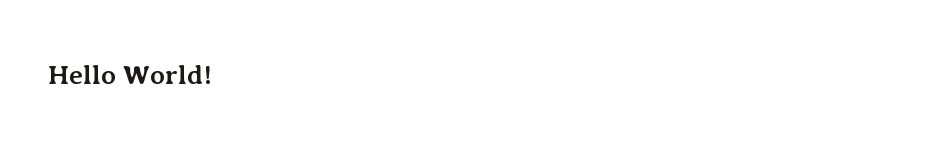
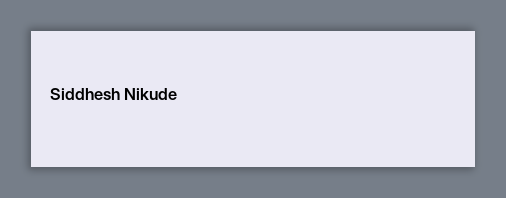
[48,65,213,84] Hello World! -> [50,88,178,100] Siddhesh Nikude

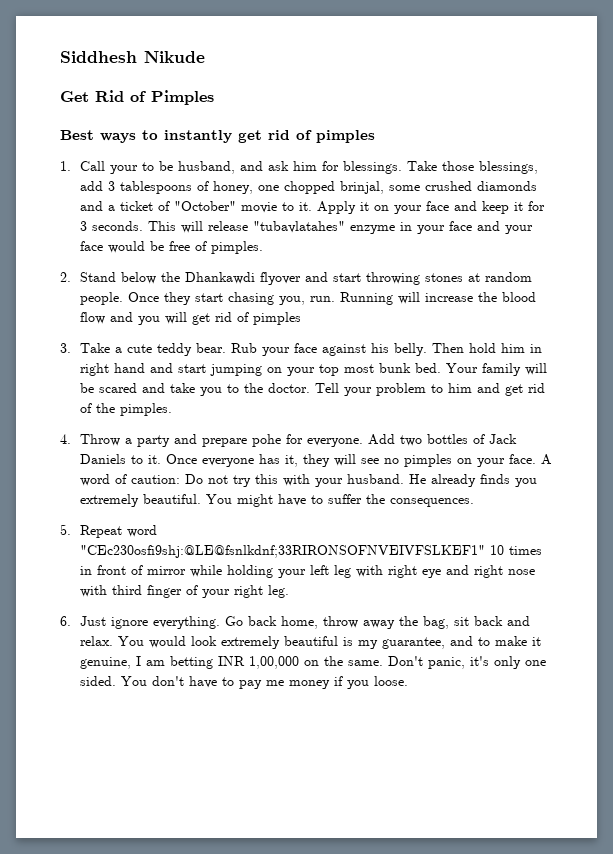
(178, 94) none -> [60,90,214,105] [60,130,375,143] [60,161,539,174] [80,181,538,194] [80,201,546,214] [80,221,534,234] [80,241,264,254] [60,272,533,285] [80,292,537,305] [80,312,302,325] [60,343,543,356] [80,363,548,376] [80,383,546,396] [80,403,173,416] [60,434,518,447] [80,454,553,467] [80,474,538,487] [80,494,475,507] [60,524,158,538] [80,545,543,558] [80,565,536,578] [80,585,290,598] [60,616,531,629] [80,636,542,649] [80,656,547,669] [80,676,409,689] // Get Rid of Pimples // Best ways to instantly get rid of pimples // 1. Call your to be husband, and ask him for blessings. Take those blessings, add 3 tablespoons of honey, one chopped brinjal, some crushed diamonds and a ticket of "October" movie to it. Apply it on your face and keep it for 3 seconds. This will release "tubavlatahes" enzyme in your face and your face would be free of pimples. // 2. Stand below the Dhankawdi flyover and start throwing stones at random people. Once they start chasing you, run. Running will increase the blood flow and you will get rid of pimples // 3. Take a cute teddy bear. Rub your face against his belly. Then hold him in right hand and start jumping on your top most bunk bed. Your family will be scared and take you to the doctor. Tell your problem to him and get rid of the pimples. // 4. Throw a party and prepare pohe for everyone. Add two bottles of Jack Daniels to it. Once everyone has it, they will see no pimples on your face. A word of caution: Do not try this with your husband. He already finds you extremely beautiful. You might have to suffer the consequences. // 5. Repeat word "CEc230osfi9shj:@LE@fsnlkdnf;33RIRONSOFNVEIVFSLKEF1" 10 times in front of mirror while holding your left leg with right eye and right nose with third finger of your right leg. // 6. Just ignore everything. Go back home, throw away the bag, sit back and relax. You would look extremely beautiful is my guarantee, and to make it genuine, I am betting INR 1,00,000 on the same. Don't panic, it's only one sided. You don't have to pay me money if you loose.

